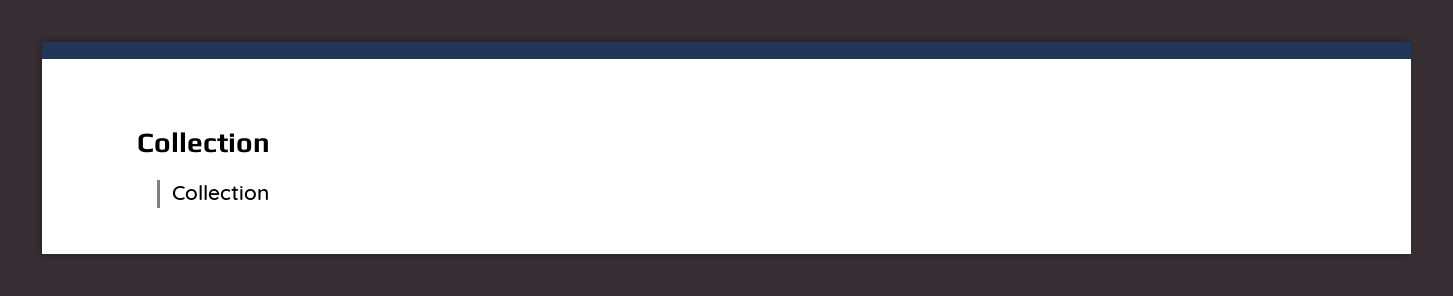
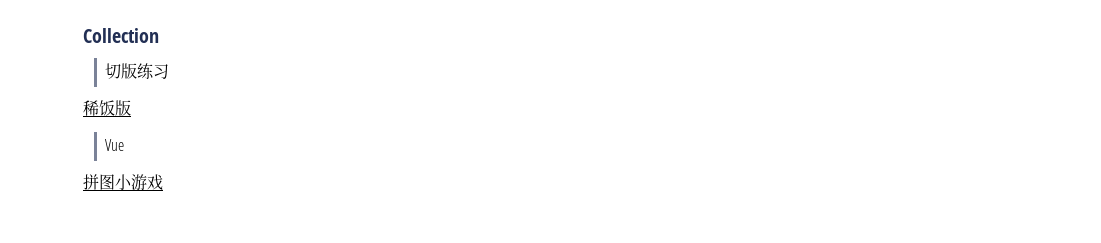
[171,185,269,200] Collection -> [105,63,170,79] [83,100,131,116] [105,139,125,151] [83,174,163,191] 切版练习 // 稀饭版 // Vue // 拼图小游戏

